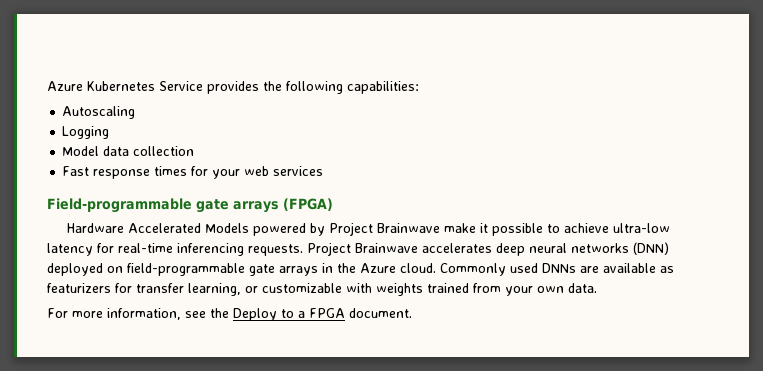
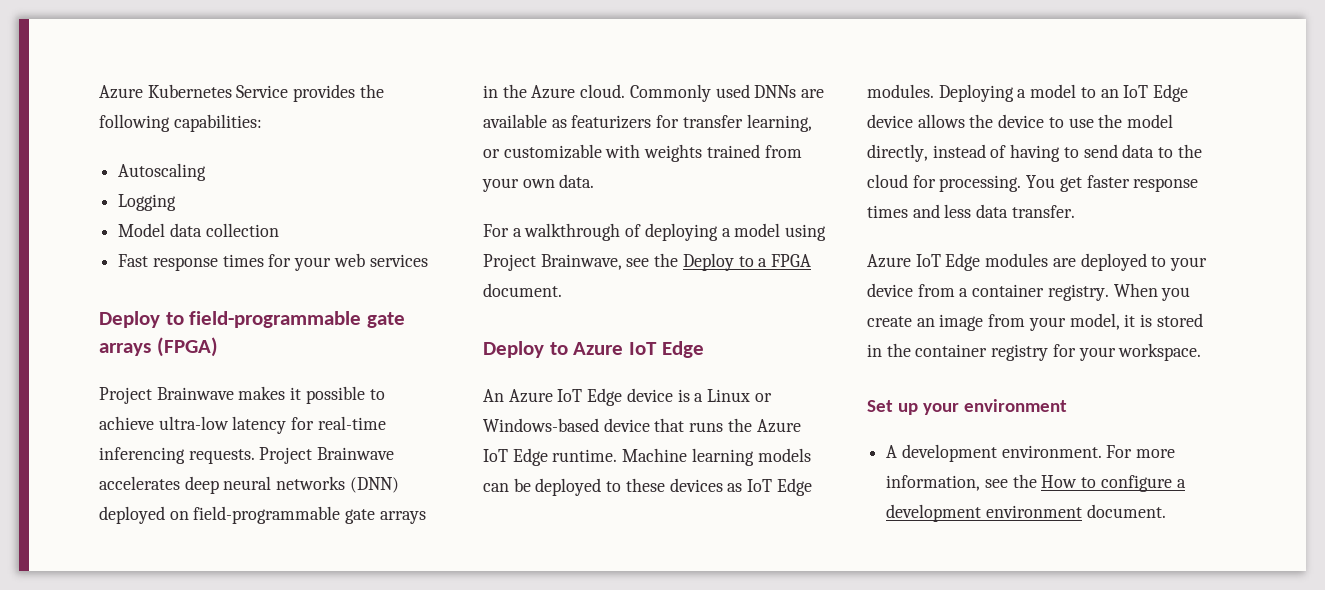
[47,198,192,213] Field-programmable -> [99,311,362,328] Deploy to field-programmable
[67,222,477,236] Hardware Accelerated Models powered by Project Brainwave make -> [99,386,286,404] Project Brainwave makes
[72,308,181,320] more information, -> [512,223,827,241] [483,254,622,271] a walkthrough of deploying a model using Project Brainwave,
(412, 313) none -> [483,341,704,358] [483,388,772,406] [483,418,801,433] [483,448,811,466] [483,478,812,496] [867,84,1189,102] [867,114,1174,128] [867,144,1202,162] [867,174,1199,192] [867,204,1075,218] [867,253,1208,271] [867,283,1191,301] [867,313,1203,331] [867,343,1202,361] [867,399,1067,415] [886,444,1176,462] [886,474,1186,492] [886,504,1166,522] // Deploy to Azure IoT Edge // An Azure IoT Edge device is a Linux or Windows-based device that runs the Azure IoT Edge runtime. Machine learning models can be deployed to these devices as IoT Edge modules. Deploying a model to an IoT Edge device allows the device to use the model directly, instead of having to send data to the cloud for processing. You get faster response times and less data transfer. // Azure IoT Edge modules are deployed to your device from a container registry. When you create an image from your model, it is stored in the container registry for your workspace. // Set up your environment // A development environment. For more information, see the How to configure a development environment document.

